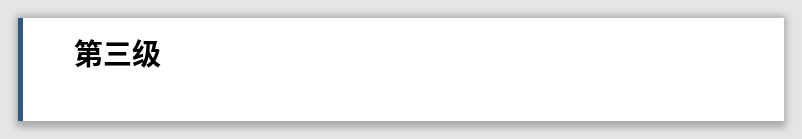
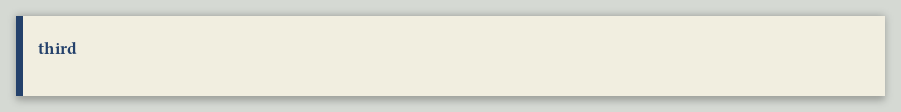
[74,39,161,68] 第三级 -> [38,42,77,54] third

